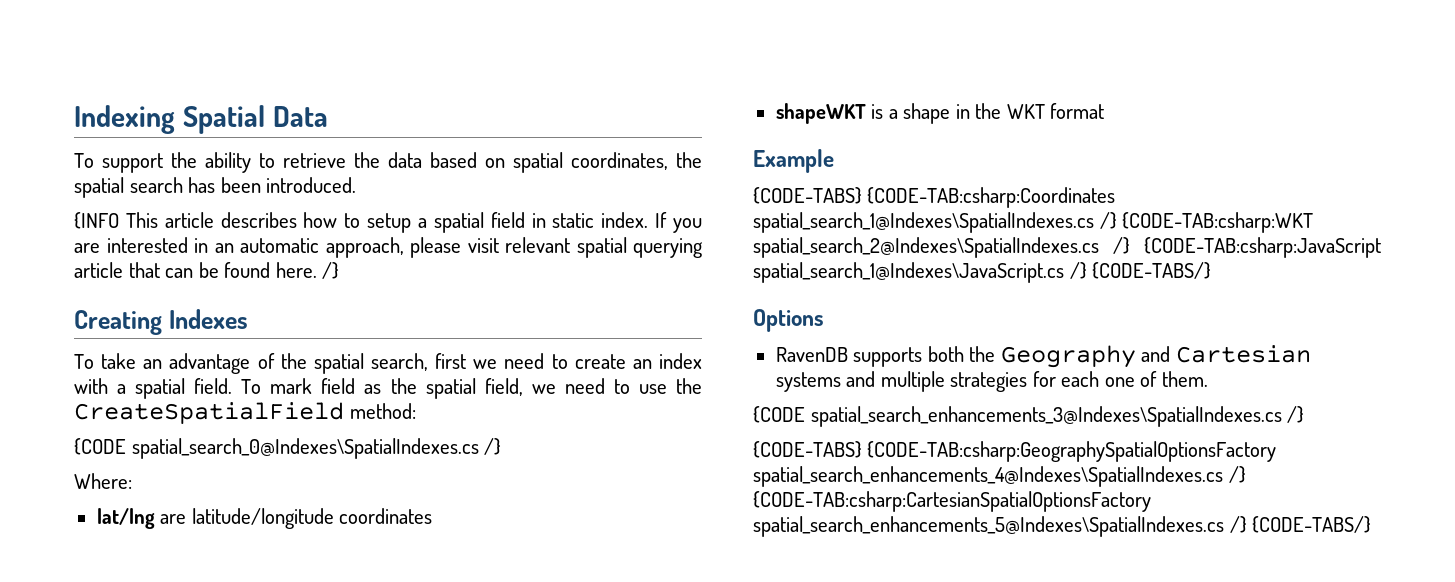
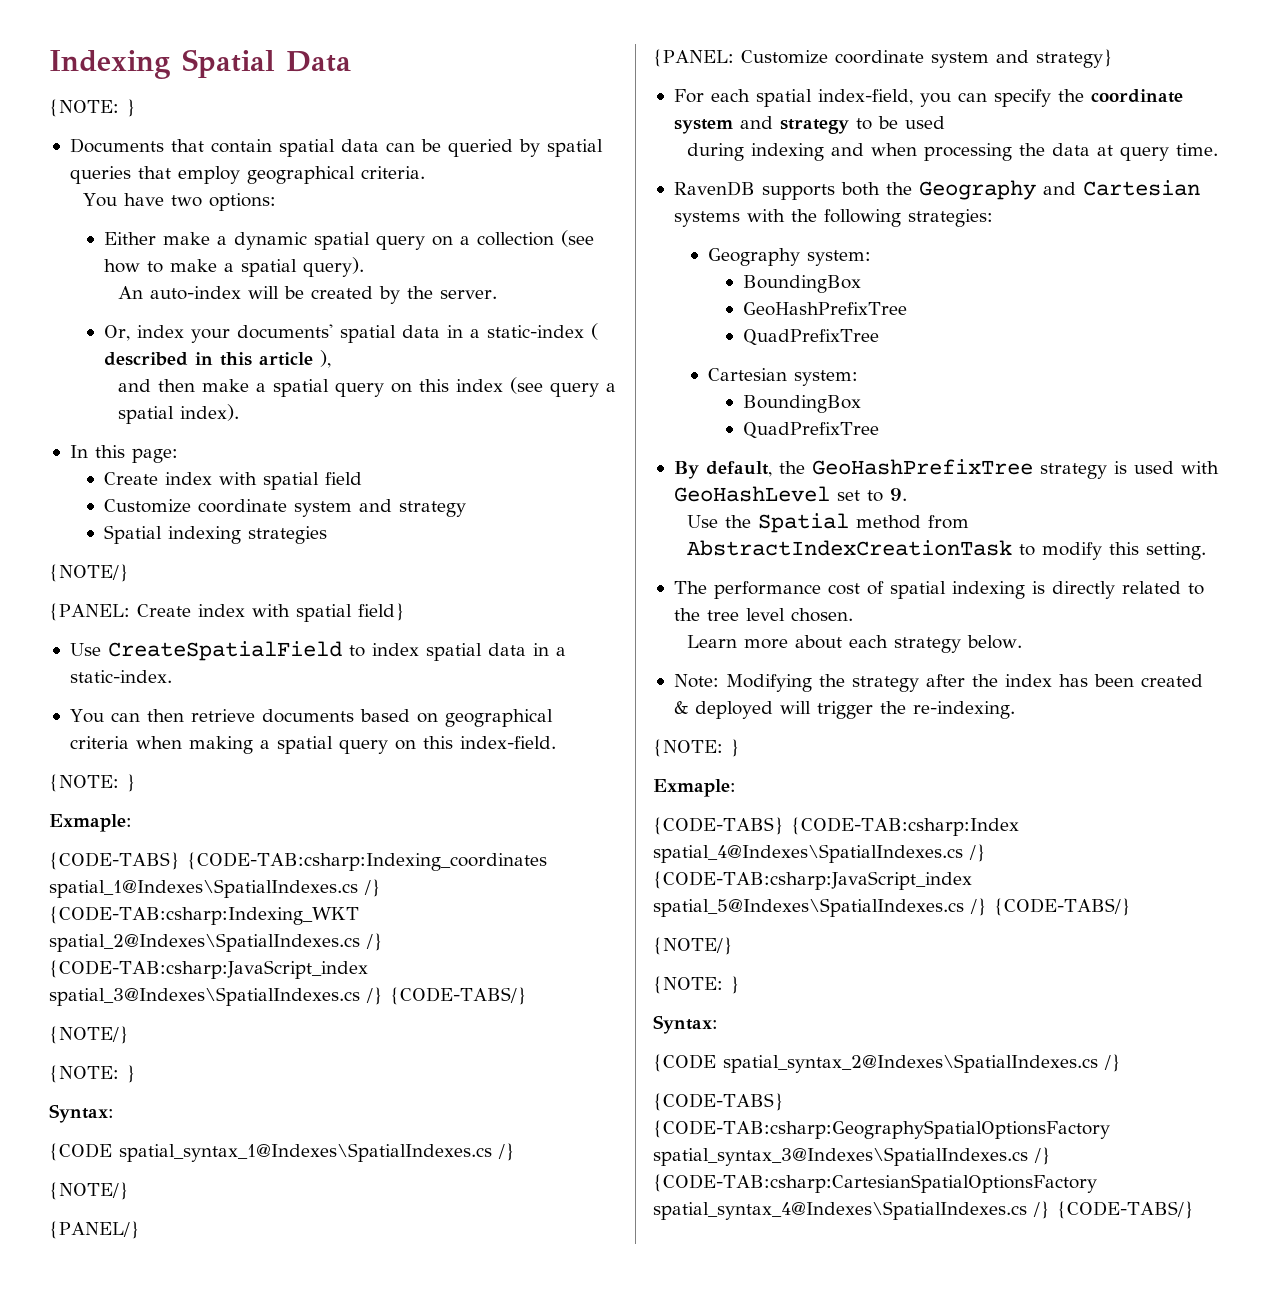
[74,152,703,173] [74,177,357,198] [74,212,702,233] [74,237,703,258] [74,262,340,279] [74,309,248,335] [74,353,702,374] [74,378,703,399] [74,402,416,424] [74,438,502,459] [74,473,132,489] [96,508,433,529] [775,103,1105,124] [753,149,834,173] [753,187,1116,208] [753,212,1314,233] [753,237,1382,258] [753,262,1212,283] [753,309,824,332] To support the ability to retrieve the data based on spatial coordinates, the spatial search has been introduced. // {INFO This article describes how to setup a spatial field in static index. If you are interested in an automatic approach, please visit relevant spatial querying article that can be found here. /} // Creating Indexes // To take an advantage of the spatial search, first we need to create an index with a spatial field. To mark field as the spatial field, we need to use the CreateSpatialField method: // {CODE spatial_search_0@Indexes\SpatialIndexes.cs /} // Where: // lat/lng are latitude/longitude coordinates // shapeWKT is a shape in the WKT format // Example // {CODE-TABS} {CODE-TAB:csharp:Coordinates spatial_search_1@Indexes\SpatialIndexes.cs /} {CODE-TAB:csharp:WKT spatial_search_2@Indexes\SpatialIndexes.cs /} {CODE-TAB:csharp:JavaScript spatial_search_1@Indexes\JavaScript.cs /} {CODE-TABS/} // Options -> [49,99,136,117] [69,138,603,157] [69,166,425,184] [83,193,277,211] [104,230,595,250] [104,257,365,277] [117,286,497,304] [104,323,599,343] [104,350,332,368] [117,377,616,397] [117,404,239,424] [69,445,178,463] [104,472,363,490] [104,499,467,517] [104,525,328,544] [49,564,129,582] [49,603,405,622] [69,641,566,661] [69,670,172,683] [69,709,553,727] [69,736,556,754] [49,774,136,792] [49,814,132,832] [49,852,547,871] [49,879,381,898] [49,906,359,925] [49,933,383,952] [49,960,368,979] [49,987,527,1006] [49,1026,129,1044] [49,1065,136,1083] [49,1104,114,1123] [49,1143,515,1162] [49,1182,129,1200] [49,1221,140,1239] [653,49,1113,68] [673,89,1183,107] [673,116,945,134] [687,143,1219,161] {NOTE: } // Documents that contain spatial data can be queried by spatial queries that employ geographical criteria. // You have two options: // Either make a dynamic spatial query on a collection (see how to make a spatial query). // An auto-index will be created by the server. // Or, index your documents' spatial data in a static-index ( described in this article ), // and then make a spatial query on this index (see query a spatial index). // In this page: // Create index with spatial field // Customize coordinate system and strategy // Spatial indexing strategies // {NOTE/} // {PANEL: Create index with spatial field} // Use CreateSpatialField to index spatial data in a static-index. // You can then retrieve documents based on geographical criteria when making a spatial query on this index-field. // {NOTE: } // Exmaple: // {CODE-TABS} {CODE-TAB:csharp:Indexing_coordinates spatial_1@Indexes\SpatialIndexes.cs /} {CODE-TAB:csharp:Indexing_WKT spatial_2@Indexes\SpatialIndexes.cs /} {CODE-TAB:csharp:JavaScript_index spatial_3@Indexes\SpatialIndexes.cs /} {CODE-TABS/} // {NOTE/} // {NOTE: } // Syntax: // {CODE spatial_syntax_1@Indexes\SpatialIndexes.cs /} // {NOTE/} // {PANEL/} // {PANEL: Customize coordinate system and strategy} // For each spatial index-field, you can specify the coordinate system and strategy to be used // during indexing and when processing the data at query time.
[846,371,1208,392] [753,406,1282,427] and multiple strategies for each one of them. // {CODE spatial_search_enhancements_3@Indexes\SpatialIndexes.cs -> [746,209,993,227] [708,248,872,266] [742,275,861,293] [742,302,907,316] [742,329,879,346] [708,368,859,386] [742,395,861,413] [742,422,879,439] [673,459,1219,479] [673,486,907,502] [687,513,970,533] [687,540,1207,560] [673,581,1204,599] [673,608,853,622] [687,635,1023,653] [673,674,1203,692] [673,701,1015,719] [653,739,740,757] [653,779,736,797] [653,817,1019,836] [653,844,986,863] [653,871,972,890] [653,898,1131,917] [653,937,733,955] [653,976,740,994] [653,1015,718,1034] [653,1054,1098,1073] with the following strategies: // Geography system: // BoundingBox // GeoHashPrefixTree // QuadPrefixTree // Cartesian system: // BoundingBox // QuadPrefixTree // By default, the GeoHashPrefixTree strategy is used with GeoHashLevel set to 9. // Use the Spatial method from AbstractIndexCreationTask to modify this setting. // The performance cost of spatial indexing is directly related to the tree level chosen. // Learn more about each strategy below. // Note: Modifying the strategy after the index has been created & deployed will trigger the re-indexing. // {NOTE: } // Exmaple: // {CODE-TABS} {CODE-TAB:csharp:Index spatial_4@Indexes\SpatialIndexes.cs /} {CODE-TAB:csharp:JavaScript_index spatial_5@Indexes\SpatialIndexes.cs /} {CODE-TABS/} // {NOTE/} // {NOTE: } // Syntax: // {CODE spatial_syntax_2@Indexes\SpatialIndexes.cs
[753,466,1223,487] spatial_search_enhancements_4@Indexes\SpatialIndexes.cs -> [653,1147,1028,1166] spatial_syntax_3@Indexes\SpatialIndexes.cs
[753,516,1224,537] spatial_search_enhancements_5@Indexes\SpatialIndexes.cs -> [653,1201,1027,1220] spatial_syntax_4@Indexes\SpatialIndexes.cs

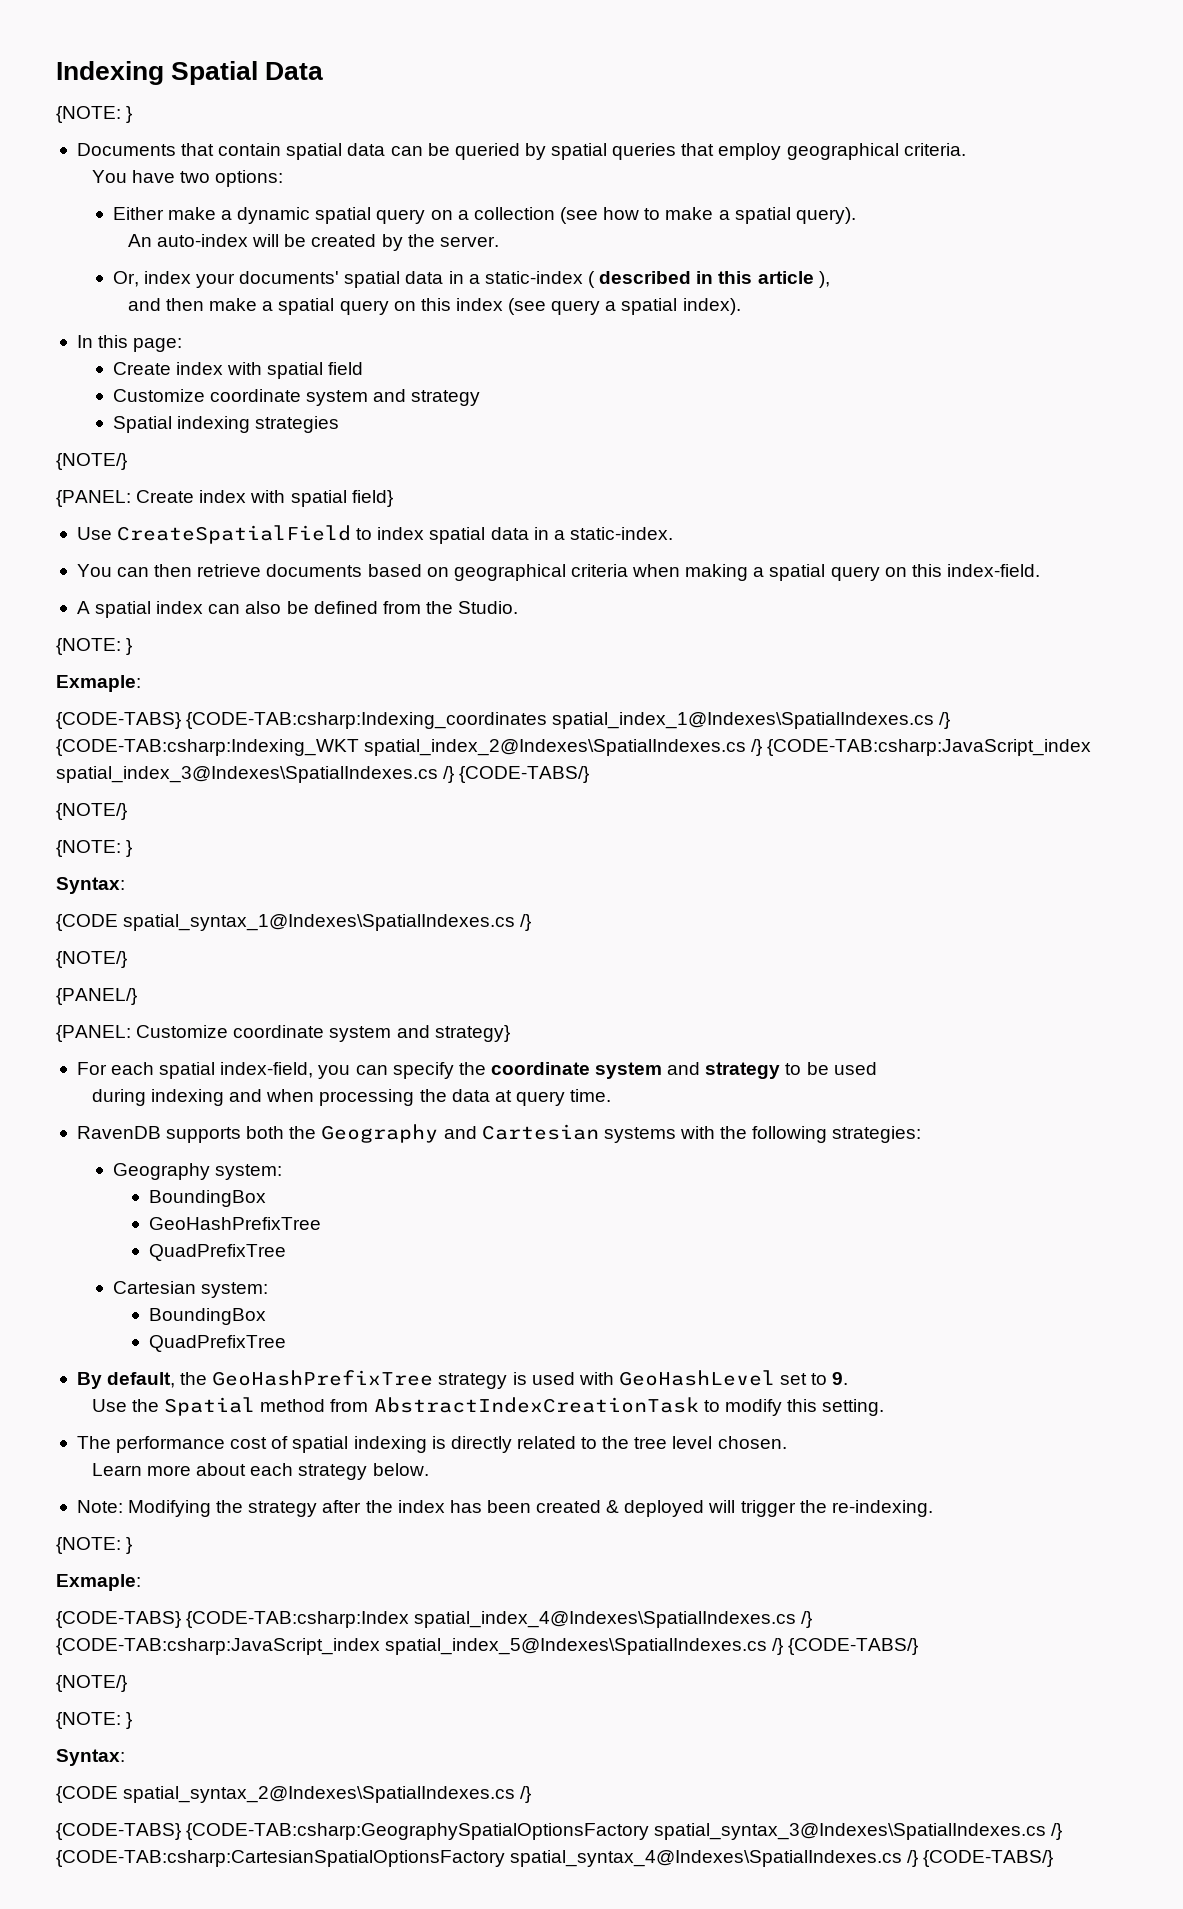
(556, 742) none -> [76,601,519,618] // A spatial index can also be defined from the Studio.
[49,879,358,898] spatial_1@Indexes\SpatialIndexes.cs -> [552,712,935,729] spatial_index_1@Indexes\SpatialIndexes.cs
[49,933,383,952] [49,960,368,979] [49,987,360,1006] spatial_2@Indexes\SpatialIndexes.cs /} {CODE-TAB:csharp:JavaScript_index spatial_3@Indexes\SpatialIndexes.cs -> [364,739,1092,756] [56,766,438,783] spatial_index_2@Indexes\SpatialIndexes.cs /} {CODE-TAB:csharp:JavaScript_index spatial_index_3@Indexes\SpatialIndexes.cs
[653,844,986,863] [653,871,972,890] [653,898,964,917] spatial_4@Indexes\SpatialIndexes.cs /} {CODE-TAB:csharp:JavaScript_index spatial_5@Indexes\SpatialIndexes.cs -> [414,1611,813,1628] [56,1638,768,1655] spatial_index_4@Indexes\SpatialIndexes.cs /} {CODE-TAB:csharp:JavaScript_index spatial_index_5@Indexes\SpatialIndexes.cs

